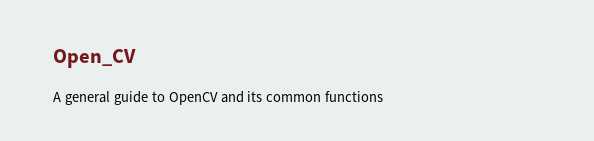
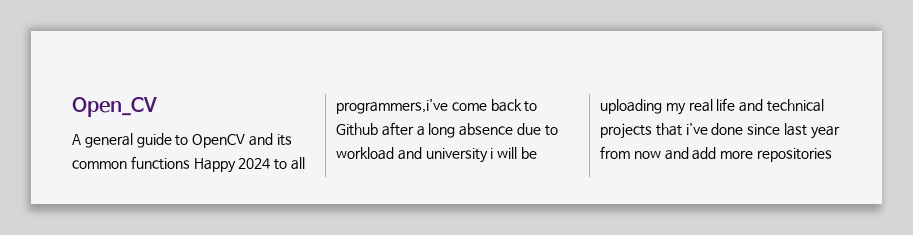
(384, 96) none -> [193,157,305,173] [336,99,538,114] [336,122,558,138] [336,147,537,163] [600,98,824,115] [600,123,840,139] [600,146,832,162] Happy 2024 to all programmers,i've come back to Github after a long absence due to workload and university i will be uploading my real life and technical projects that i've done since last year from now and add more repositories

